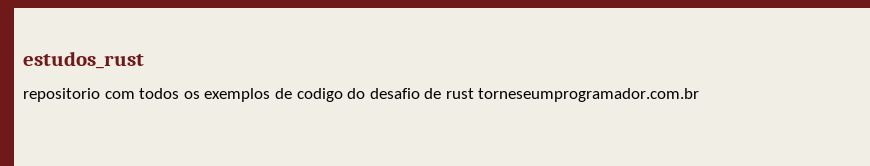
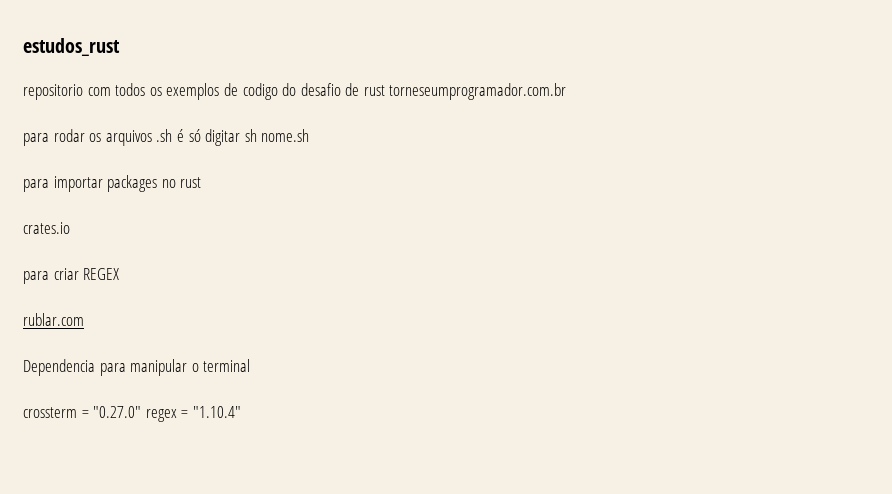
(700, 95) none -> [23,129,310,146] [23,175,202,192] [23,222,70,234] [23,268,120,284] [23,313,84,326] [23,359,251,376] [23,406,241,422] // para rodar os arquivos .sh é só digitar sh nome.sh // para importar packages no rust // crates.io // para criar REGEX // rublar.com // Dependencia para manipular o terminal // crossterm = "0.27.0" regex = "1.10.4"

